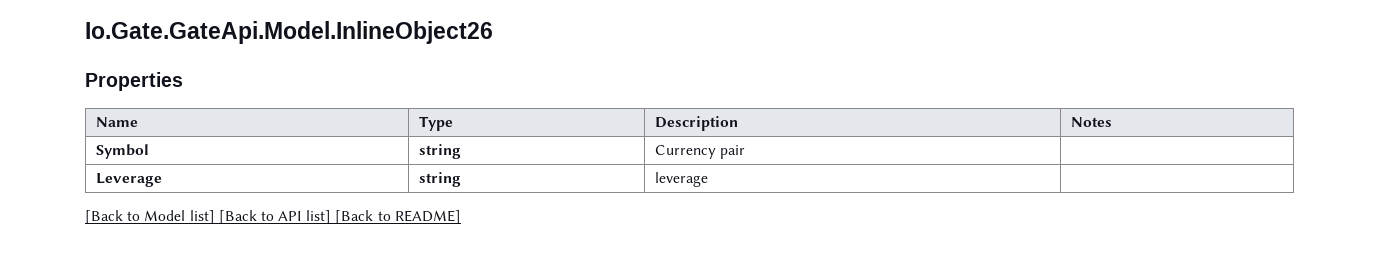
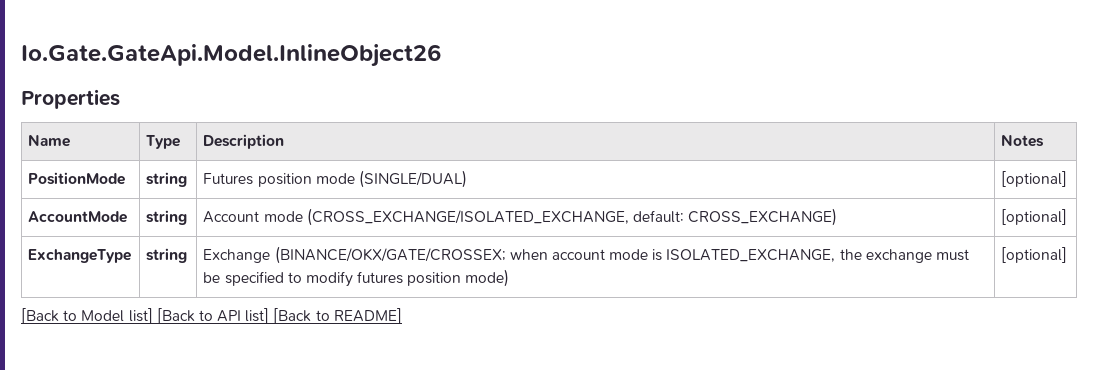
[96,144,150,159] [419,144,462,159] [655,145,746,159] [96,173,163,187] [419,172,462,187] [655,172,709,187] Symbol | string | Currency pair | // Leverage | string | leverage | -> [28,172,126,185] [146,172,188,187] [203,170,467,188] [1001,171,1068,187] [28,211,128,223] [146,210,188,225] [203,208,838,226] [1001,209,1068,225] [28,249,132,263] [146,248,188,263] [203,246,970,264] [203,269,510,287] [1001,247,1068,263] PositionMode | string | Futures position mode (SINGLE/DUAL) | [optional] // AccountMode | string | Account mode (CROSS_EXCHANGE/ISOLATED_EXCHANGE, default: CROSS_EXCHANGE) | [optional] // ExchangeType | string | Exchange (BINANCE/OKX/GATE/CROSSEX; when account mode is ISOLATED_EXCHANGE, the exchange must be specified to modify futures position mode) | [optional]

